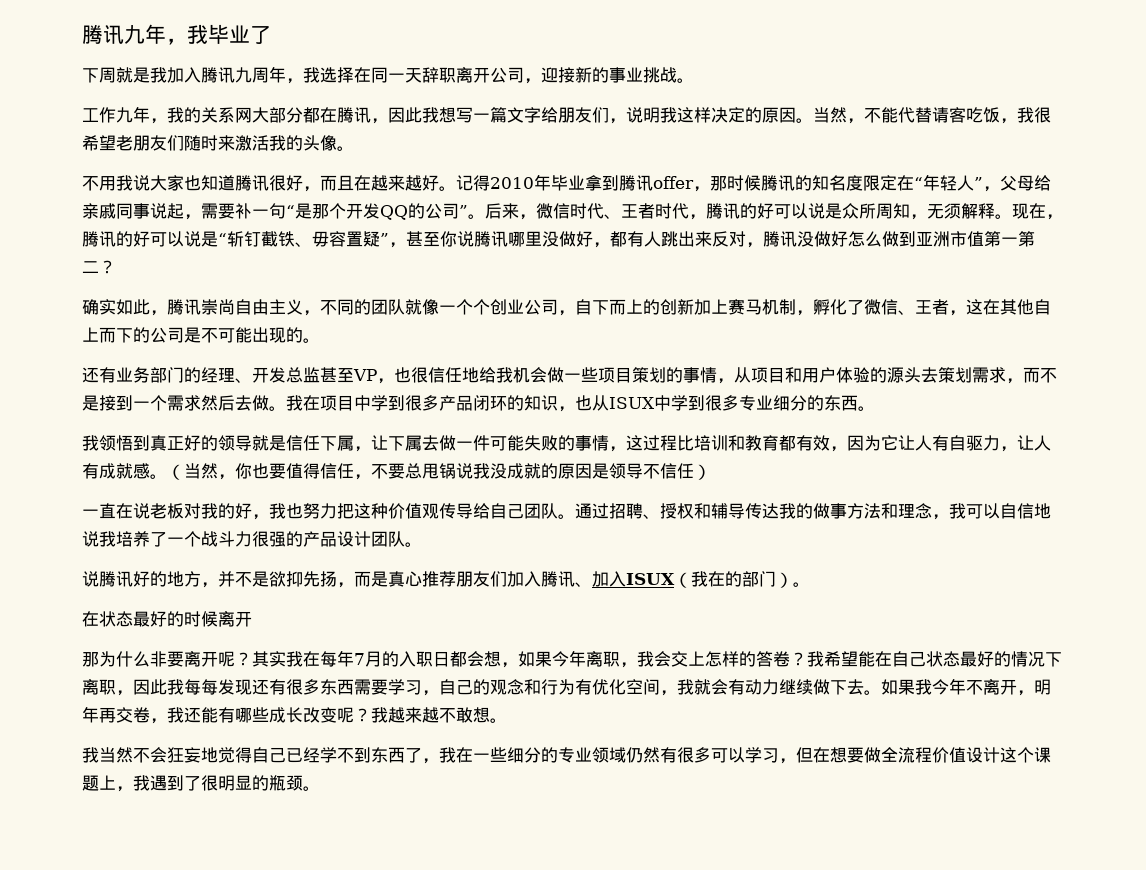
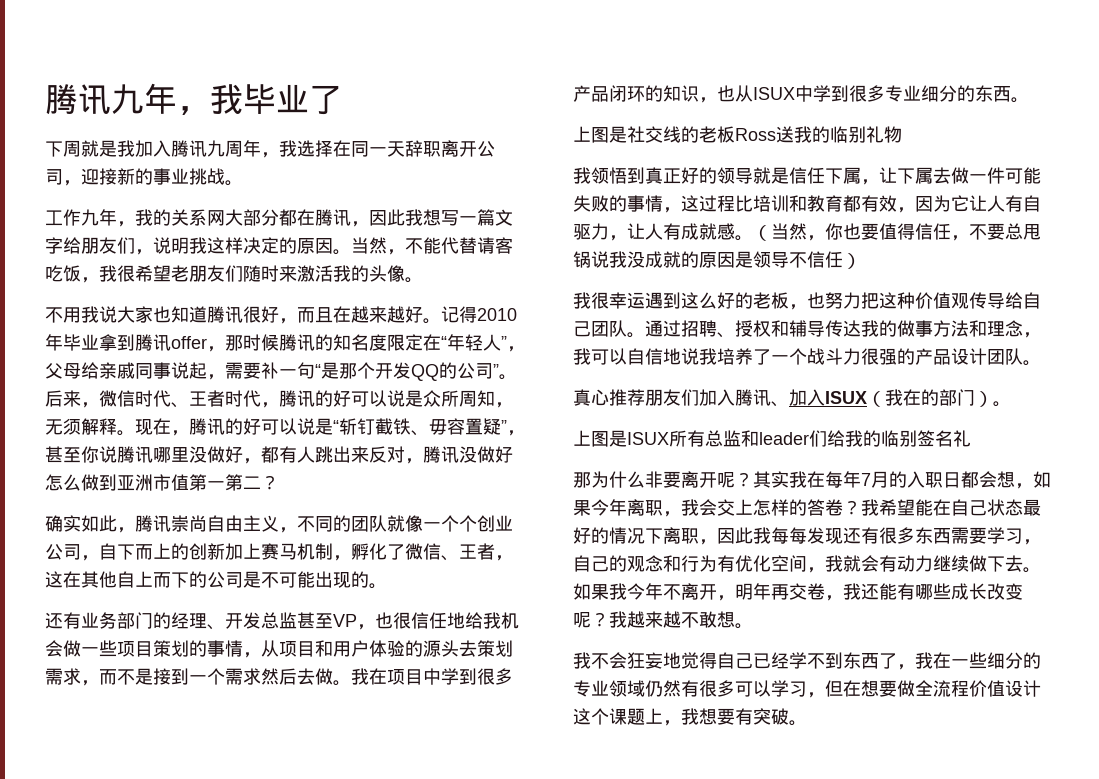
(875, 408) none -> [573,126,902,143] // 上图是社交线的老板Ross送我的临别礼物
[82,503,286,520] 一直在说老板对我的好，我 -> [573,292,807,310] 我很幸运遇到这么好的老板，
[82,571,388,588] 说腾讯好的地方，并不是欲抑先扬，而是 -> (1041, 363) none
[82,611,252,627] 在状态最好的时候离开 -> [573,430,971,447] 上图是ISUX所有总监和leader们给我的临别签名礼
[99,747,133,763] 当然 -> (591, 660) none
[150,775,303,791] 遇到了很明显的瓶颈 -> [699,708,789,725] 想要有突破

